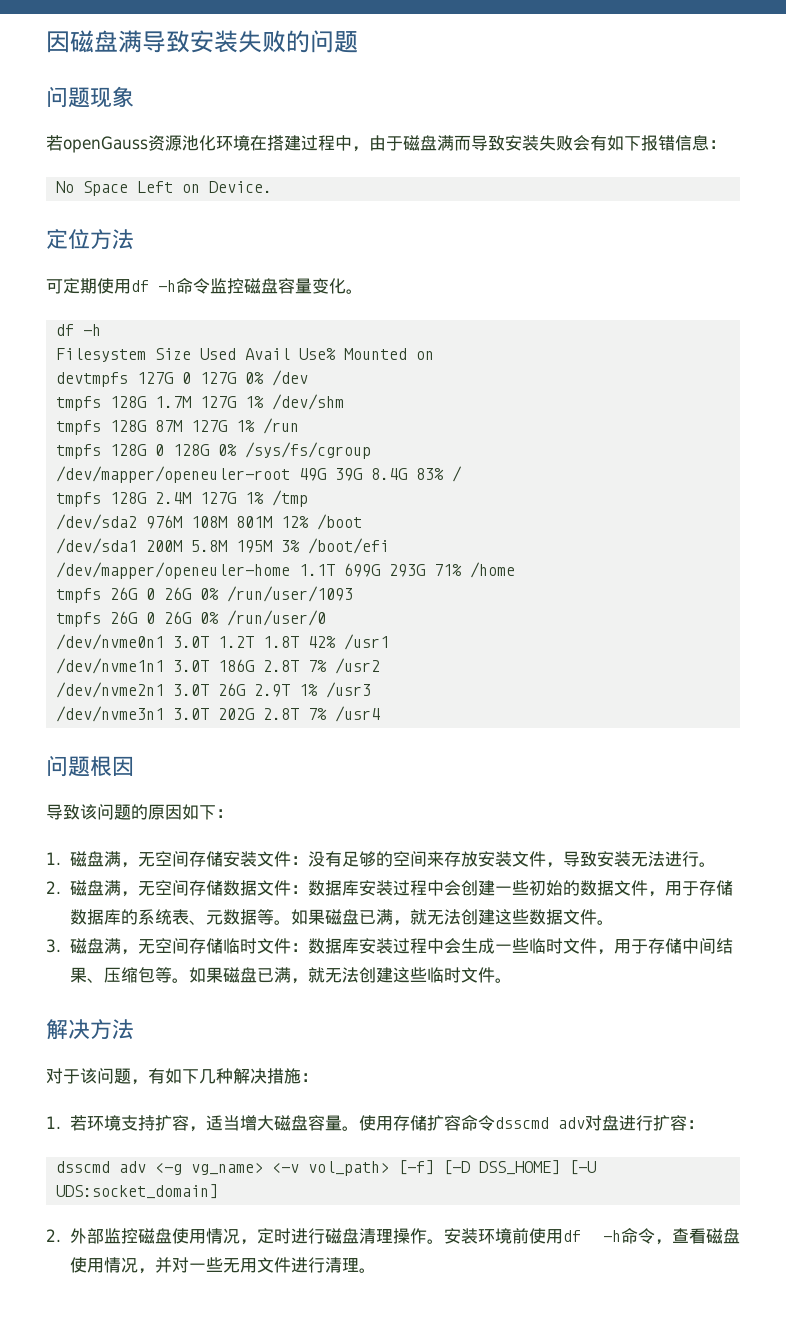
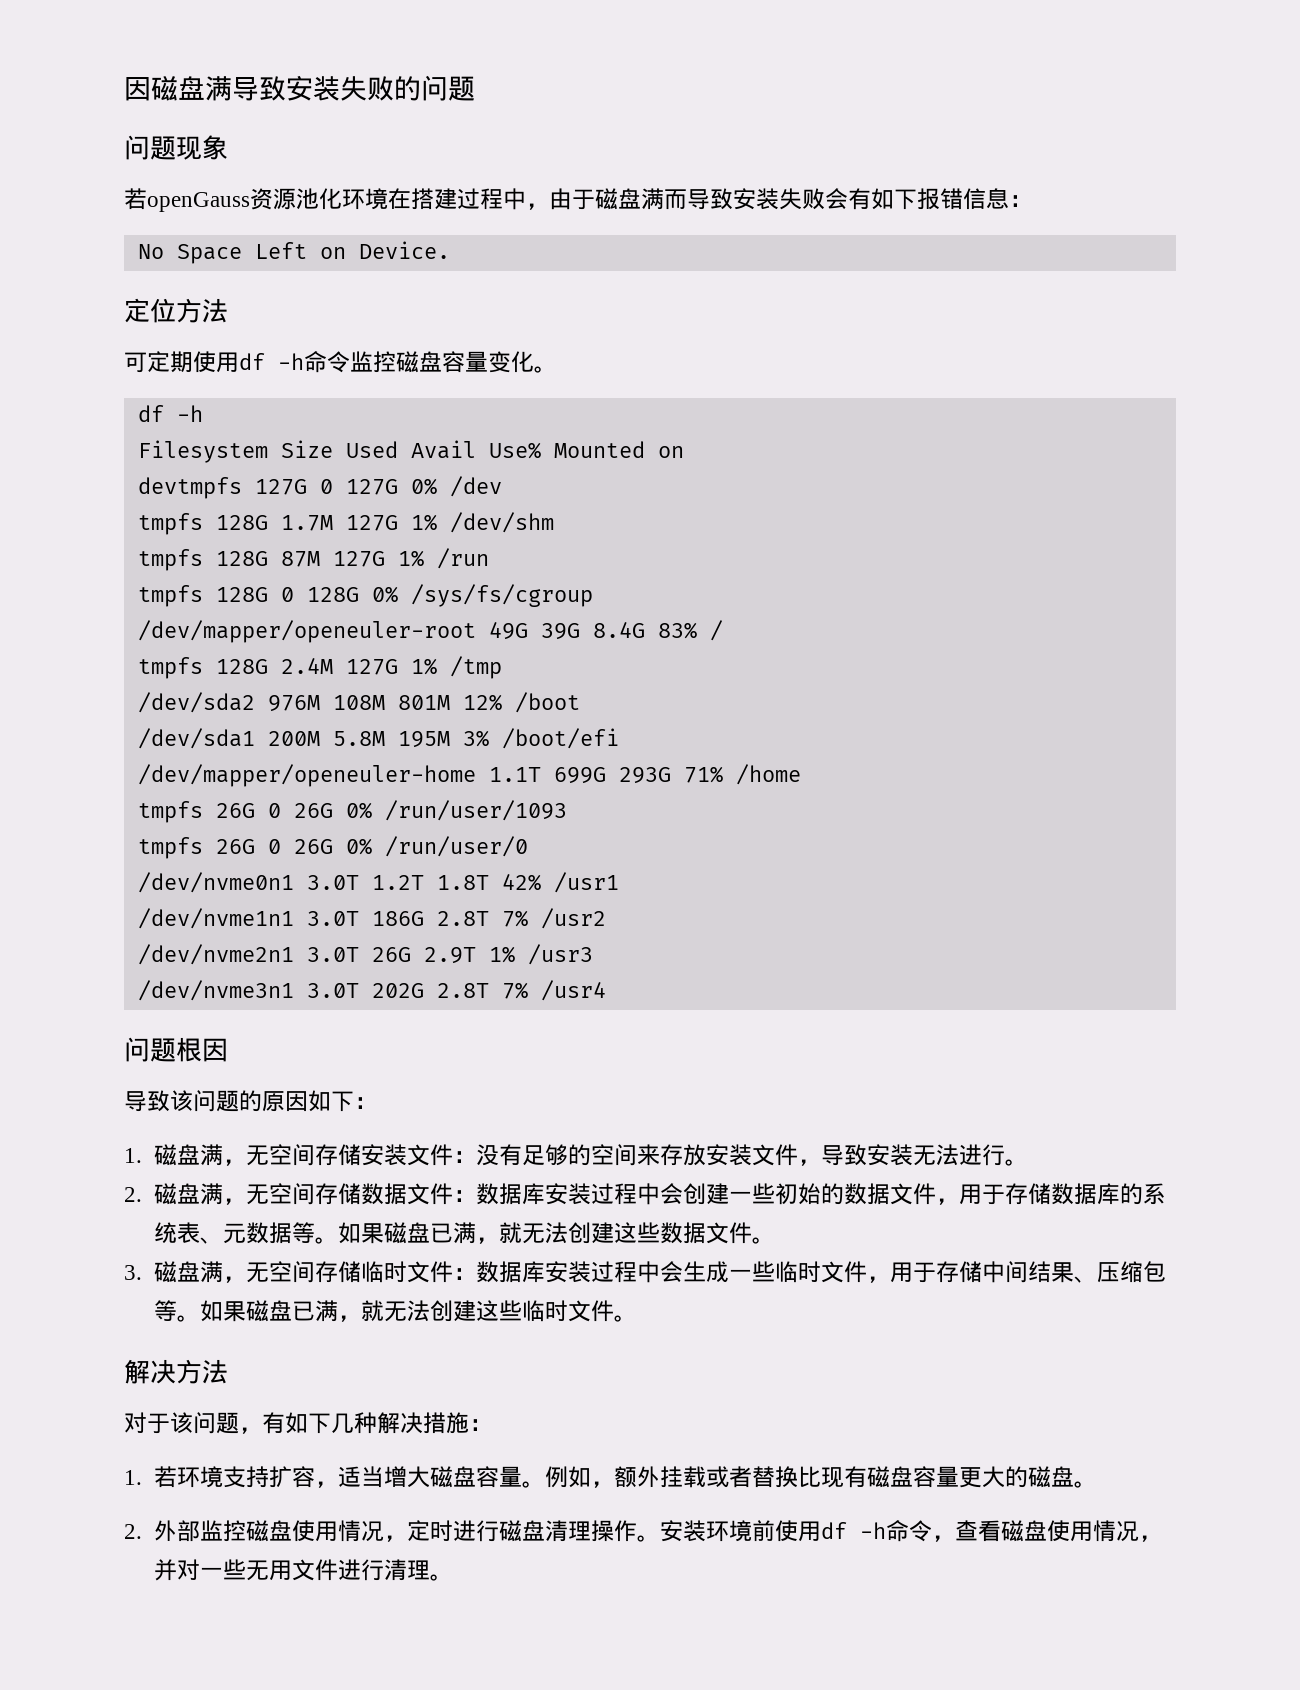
[358,1115,704,1131] [56,1160,597,1176] [56,1184,219,1199] 使用存储扩容命令dsscmd adv对盘进行扩容： // dsscmd adv <-g vg_name> <-v vol_path> [-f] [-D DSS_HOME] [-U UDS:socket_domain] -> [544,1466,1097,1488] 例如，额外挂载或者替换比现有磁盘容量更大的磁盘。

